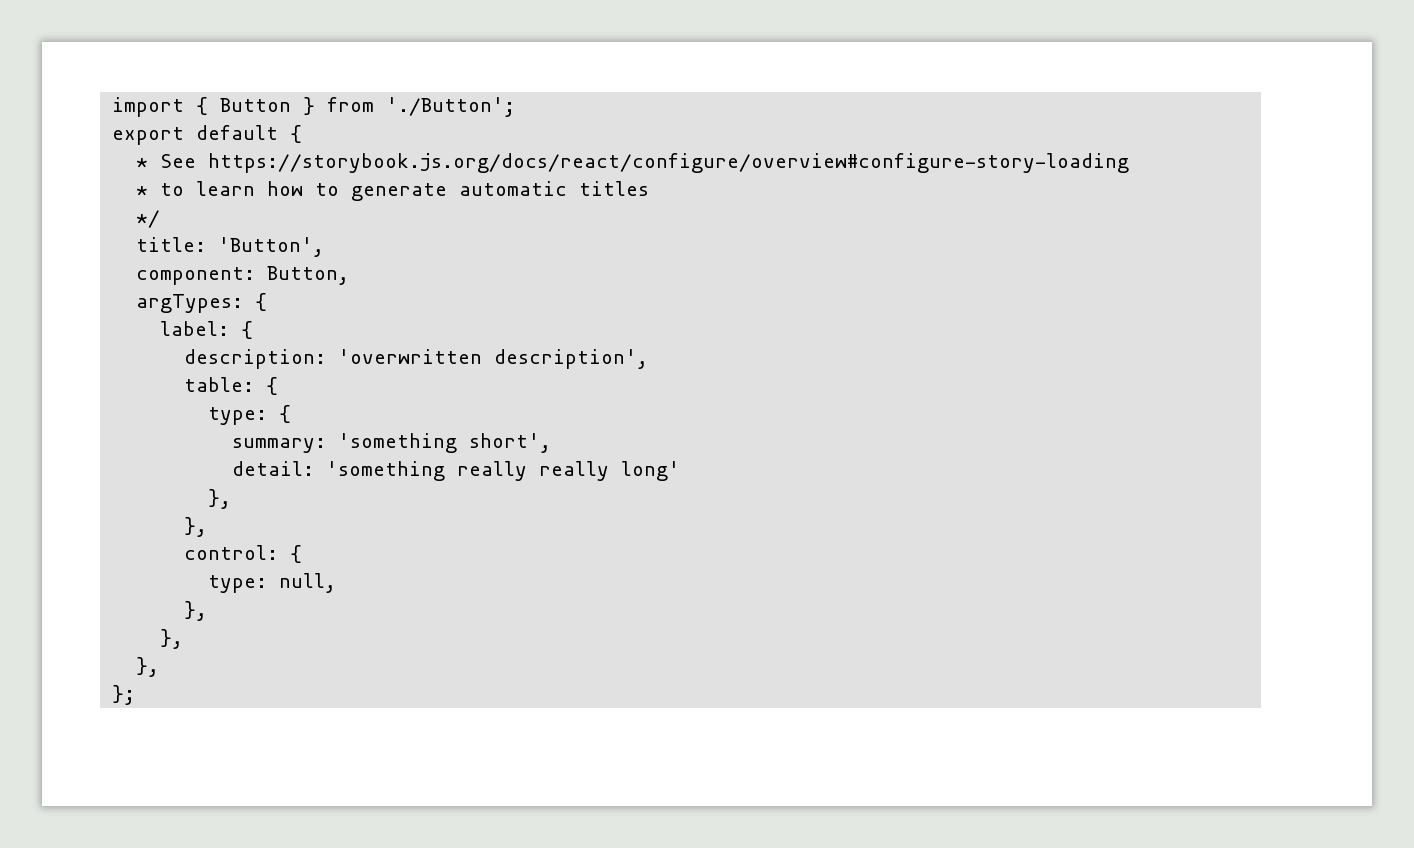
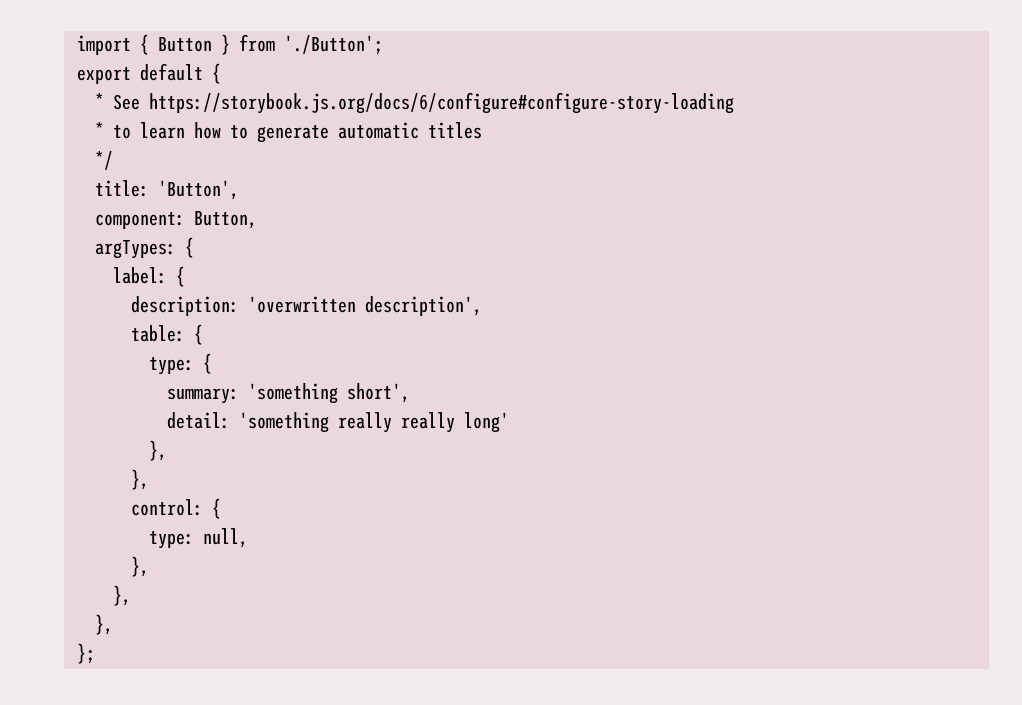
[208,153,1130,173] https://storybook.js.org/docs/react/configure/overview#configure-story-loading -> [148,92,734,114] https://storybook.js.org/docs/6/configure#configure-story-loading

